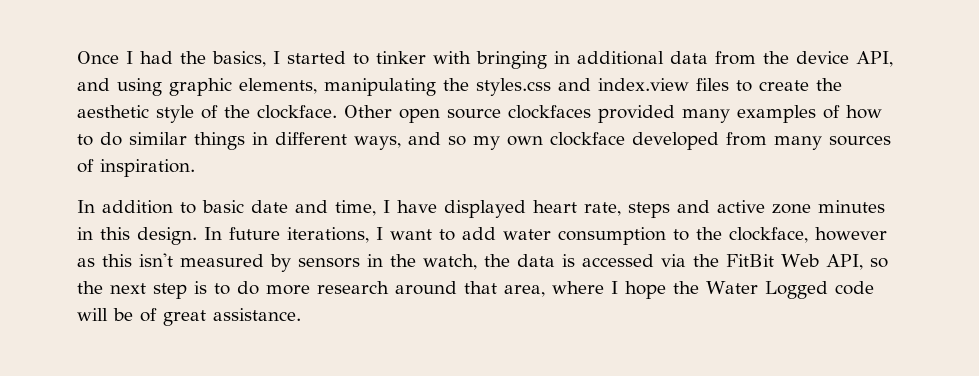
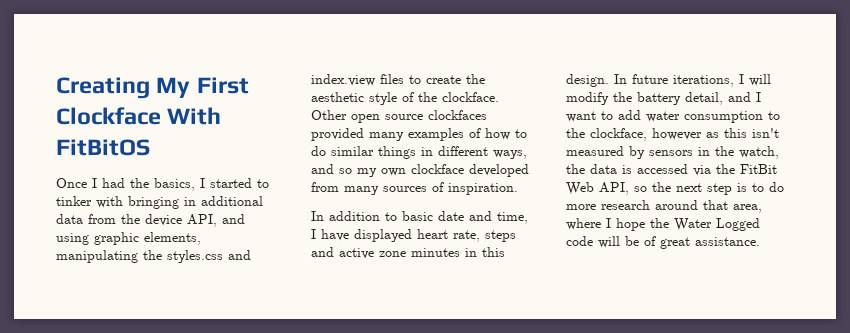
(77, 57) none -> [56,77,249,99] [56,107,222,125] [56,139,150,156] Creating My First Clockface With FitBitOS //
(383, 233) none -> [749,74,771,86] [566,92,761,105] will modify the battery detail, and I

